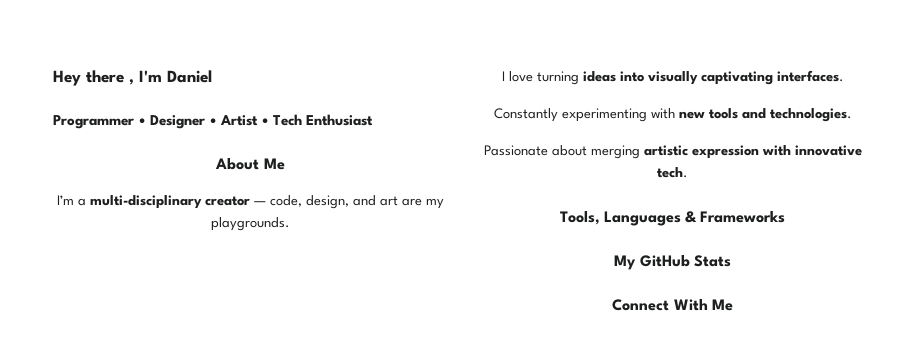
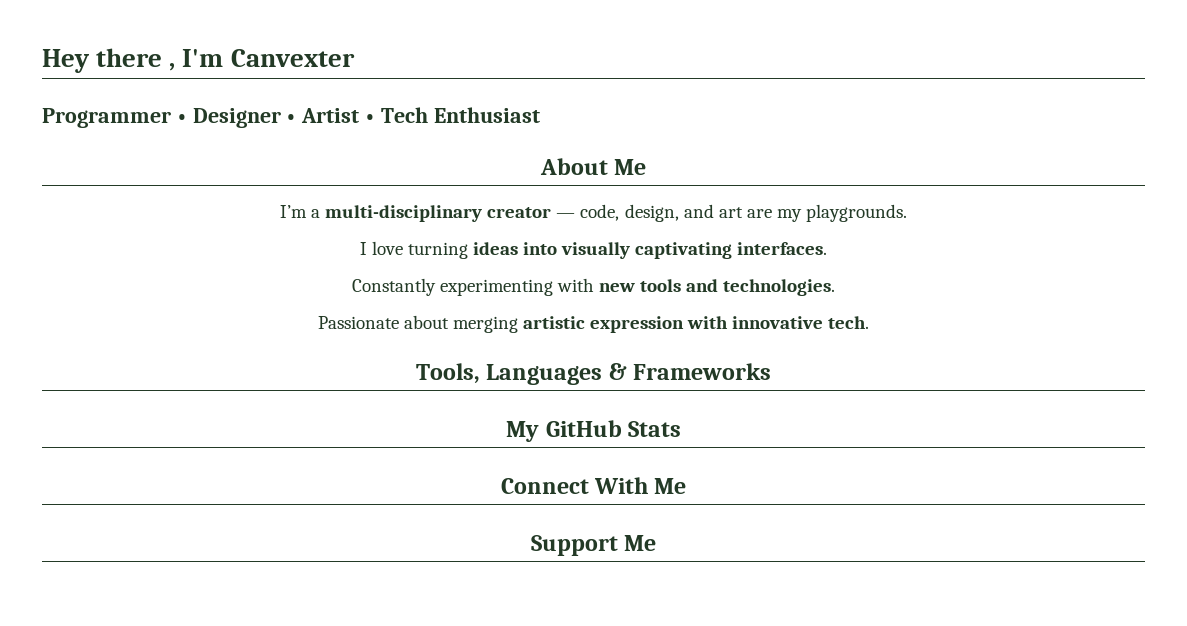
[167,70,212,83] Daniel -> [230,49,355,67] Canvexter
(733, 305) none -> [530,535,657,556] // Support Me

